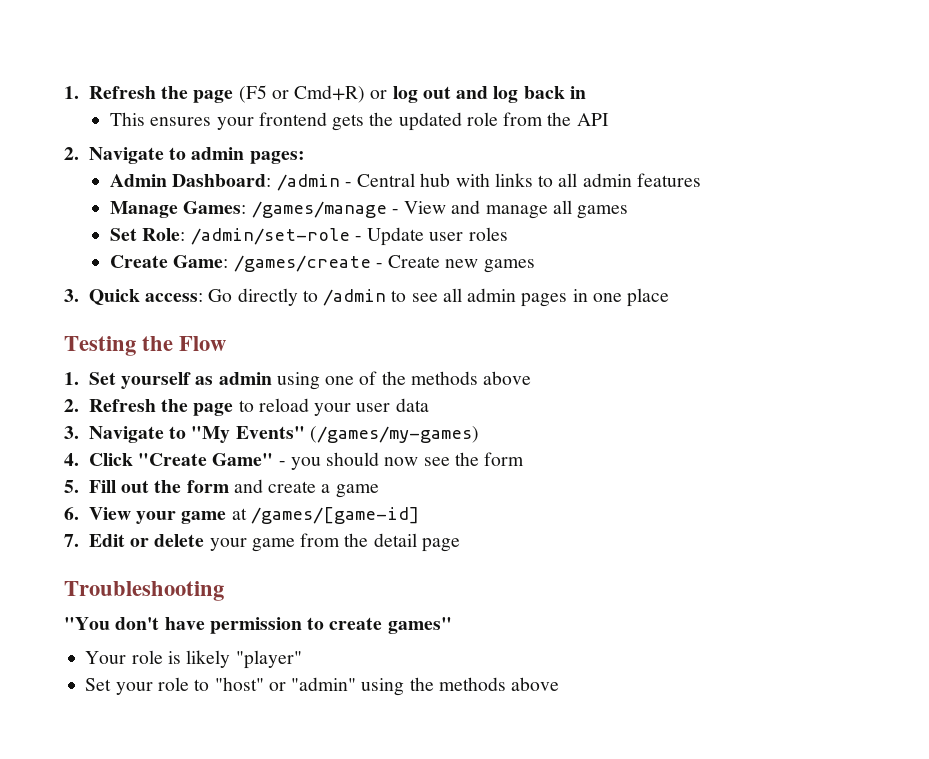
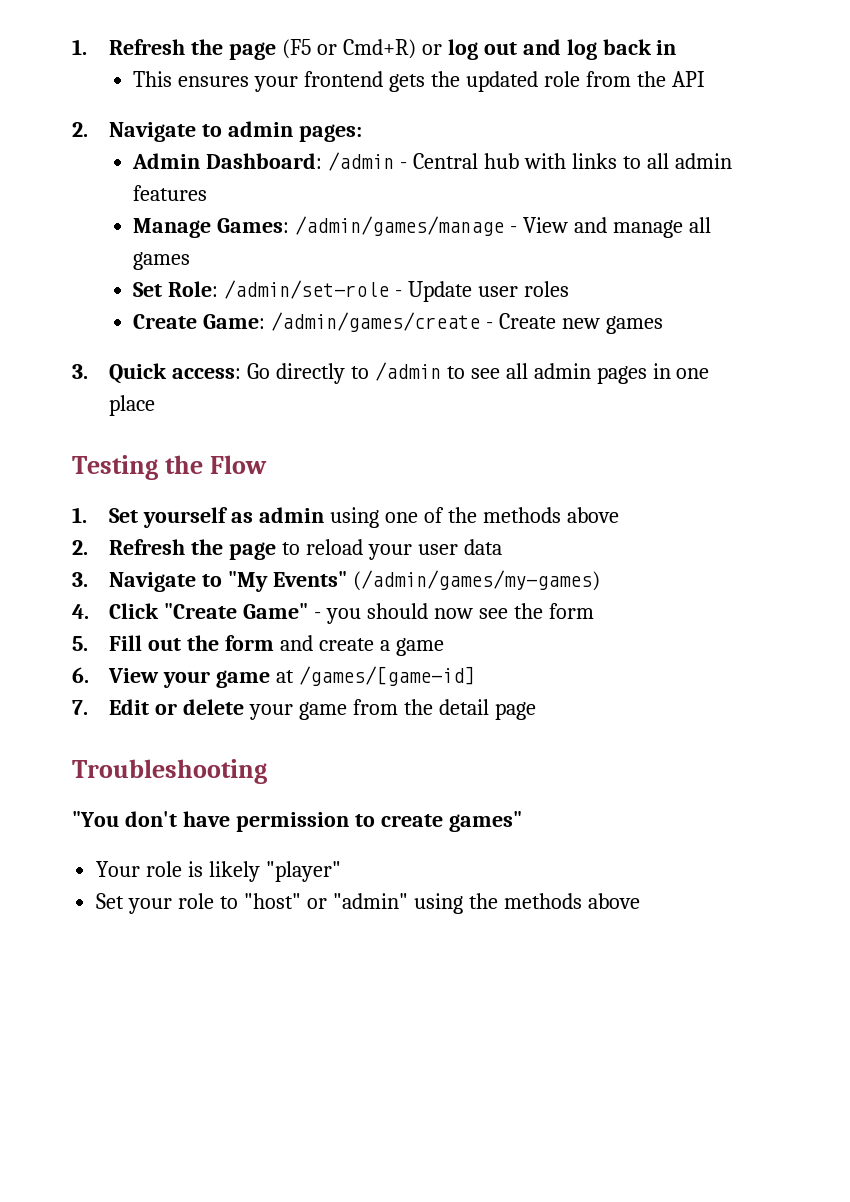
[251,201,387,218] /games/manage -> [295,216,505,236] /admin/games/manage
[233,255,371,272] /games/create -> [271,312,481,332] /admin/games/create
[309,426,479,443] (/games/my-games) -> [352,570,600,591] (/admin/games/my-games)

